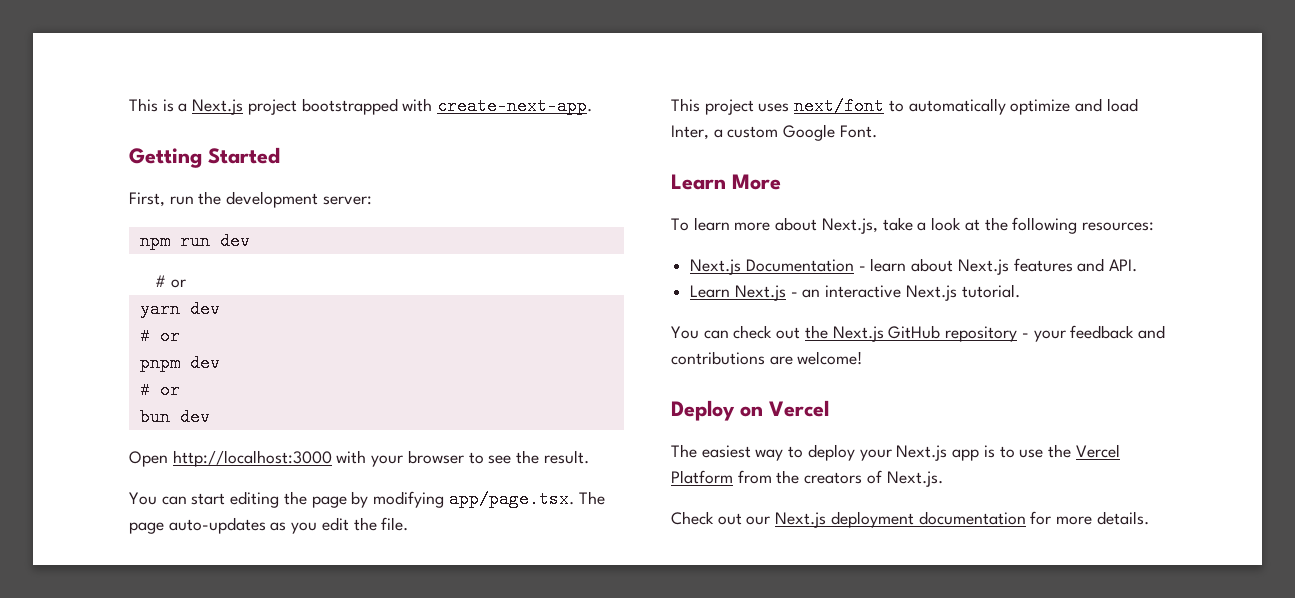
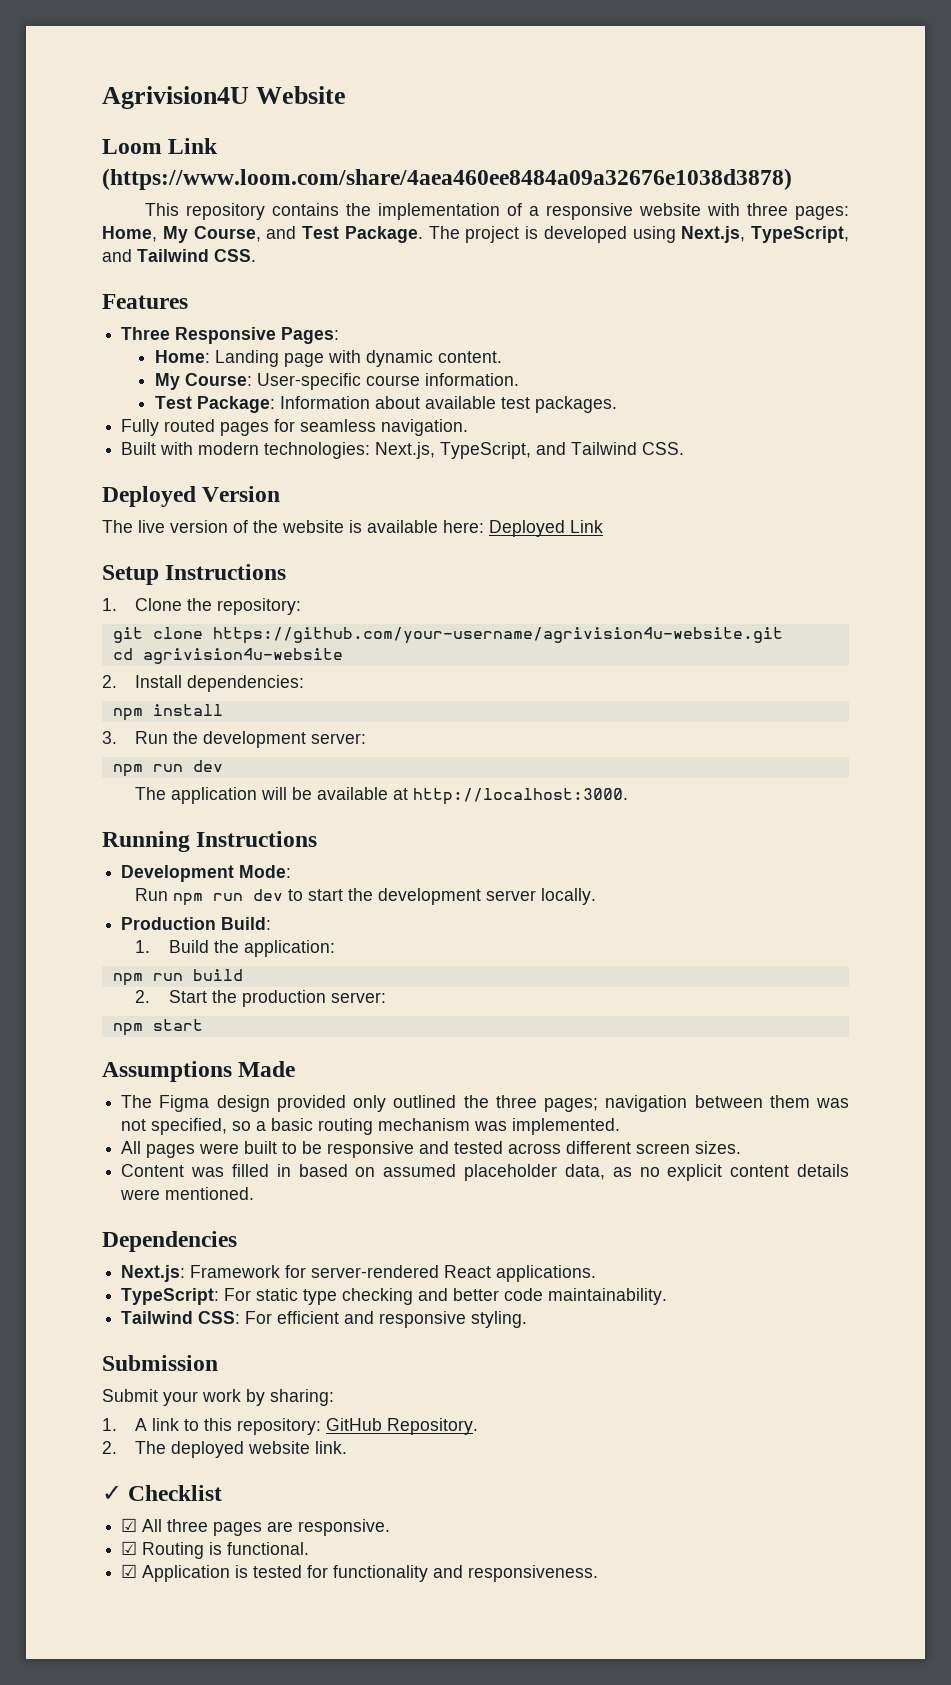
[129,97,593,115] [129,147,280,168] [129,192,194,207] This is a Next.js project bootstrapped with create-next-app. // Getting Started // First, run -> [102,86,347,109] [102,138,219,154] [102,168,792,190] [145,203,849,220] [102,226,849,243] [102,249,256,262] [102,294,188,309] [121,327,340,344] [154,350,502,367] [154,373,519,390] [154,396,617,413] [121,419,469,436] [121,442,685,459] [102,486,281,507] [102,520,603,537] [102,564,287,585] [102,598,302,615] [112,627,783,644] [112,648,343,664] [102,675,305,692] [112,704,223,721] [102,731,169,744] Agrivision4U Website // Loom Link (https://www.loom.com/share/4aea460ee8484a09a32676e1038d3878) // This repository contains the implementation of a responsive website with three pages: Home, My Course, and Test Package. The project is developed using Next.js, TypeScript, and Tailwind CSS. // Features // Three Responsive Pages: // Home: Landing page with dynamic content. // My Course: User-specific course information. // Test Package: Information about available test packages. // Fully routed pages for seamless navigation. // Built with modern technologies: Next.js, TypeScript, and Tailwind CSS. // Deployed Version // The live version of the website is available here: Deployed Link // Setup Instructions // 1. Clone the repository: // git clone https://github.com/your-username/agrivision4u-website.git // cd agrivision4u-website // 2. Install dependencies: // npm install // 3. Run
[154,275,186,288] [139,300,220,318] [139,327,180,345] [139,354,220,372] [139,381,180,399] [139,408,210,426] [129,450,589,467] [129,490,605,508] [129,517,409,534] [671,97,1138,115] [671,124,877,141] [671,174,781,190] [671,217,1154,234] [690,258,1138,275] [690,284,1020,301] [671,325,1165,342] [671,351,863,365] [671,400,829,421] [671,444,1120,461] [671,470,943,487] [671,511,1149,528] # or // yarn dev // # or // pnpm dev // # or // bun dev // Open http://localhost:3000 with your browser to see the result. // You can start editing the page by modifying app/page.tsx. The page auto-updates as you edit the file. // This project uses next/font to automatically optimize and load Inter, a custom Google Font. // Learn More // To learn more about Next.js, take a look at the following resources: // Next.js Documentation - learn about Next.js features and API. // Learn Next.js - an interactive Next.js tutorial. // You can check out the Next.js GitHub repository - your feedback and contributions are welcome! // Deploy on Vercel // The easiest way to deploy your Next.js app is to use the Vercel Platform from the creators of Next.js. // Check out our Next.js deployment documentation for more details. -> [135,787,629,805] [102,831,318,852] [121,865,292,882] [135,888,597,906] [121,917,272,930] [135,940,335,957] [112,969,243,986] [135,990,386,1007] [112,1019,203,1036] [102,1061,296,1082] [121,1095,849,1112] [121,1118,621,1135] [121,1141,742,1158] [121,1164,850,1181] [120,1187,255,1200] [102,1231,237,1252] [121,1265,597,1282] [121,1288,668,1305] [121,1311,528,1328] [102,1355,218,1371] [102,1389,334,1406] [102,1418,479,1435] [102,1441,348,1458] [102,1485,223,1501] [121,1518,391,1536] [121,1541,310,1559] [121,1564,599,1582] The application will be available at http://localhost:3000. // Running Instructions // Development Mode: // Run npm run dev to start the development server locally. // Production Build: // 1. Build the application: // npm run build // 2. Start the production server: // npm start // Assumptions Made // The Figma design provided only outlined the three pages; navigation between them was not specified, so a basic routing mechanism was implemented. // All pages were built to be responsive and tested across different screen sizes. // Content was filled in based on assumed placeholder data, as no explicit content details were mentioned. // Dependencies // Next.js: Framework for server-rendered React applications. // TypeScript: For static type checking and better code maintainability. // Tailwind CSS: For efficient and responsive styling. // Submission // Submit your work by sharing: // 1. A link to this repository: GitHub Repository. // 2. The deployed website link. // ✓ Checklist // ☑ All three pages are responsive. // ☑ Routing is functional. // ☑ Application is tested for functionality and responsiveness.

